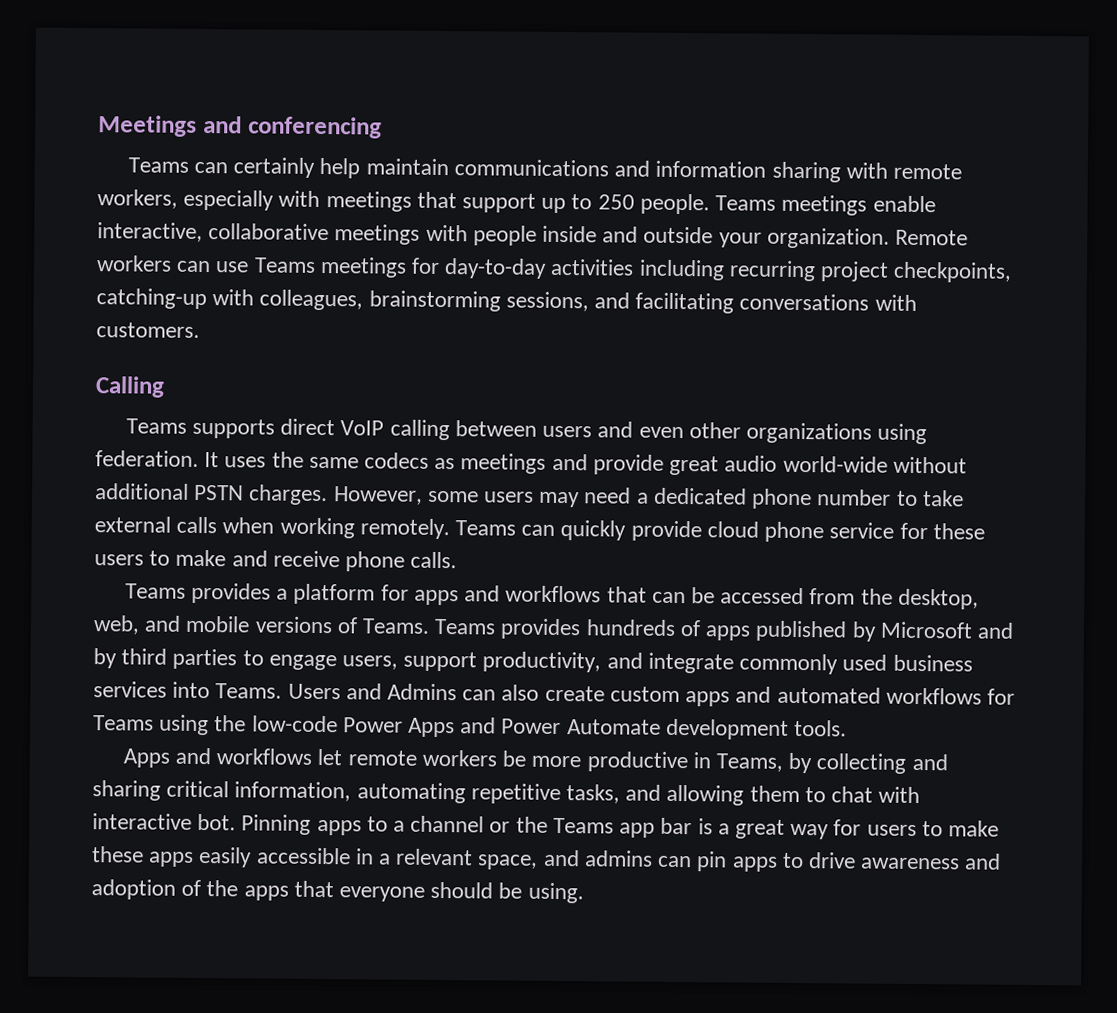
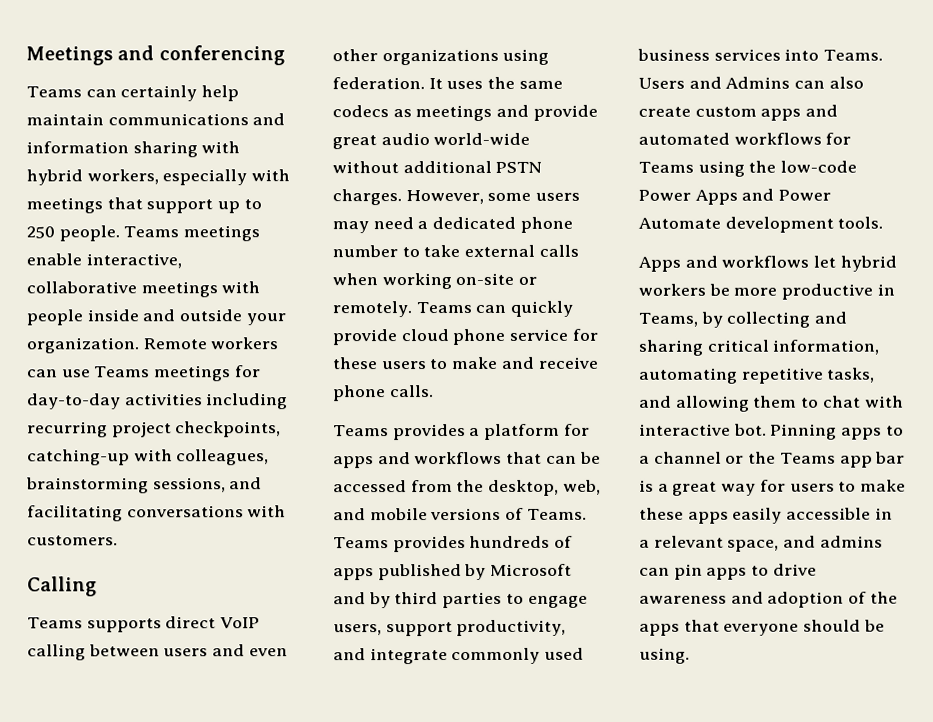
[892,163,962,180] remote -> [26,169,83,186] hybrid
(355, 528) none -> [455,272,538,286] on-site or
[347,750,417,766] remote -> [839,255,897,272] hybrid

